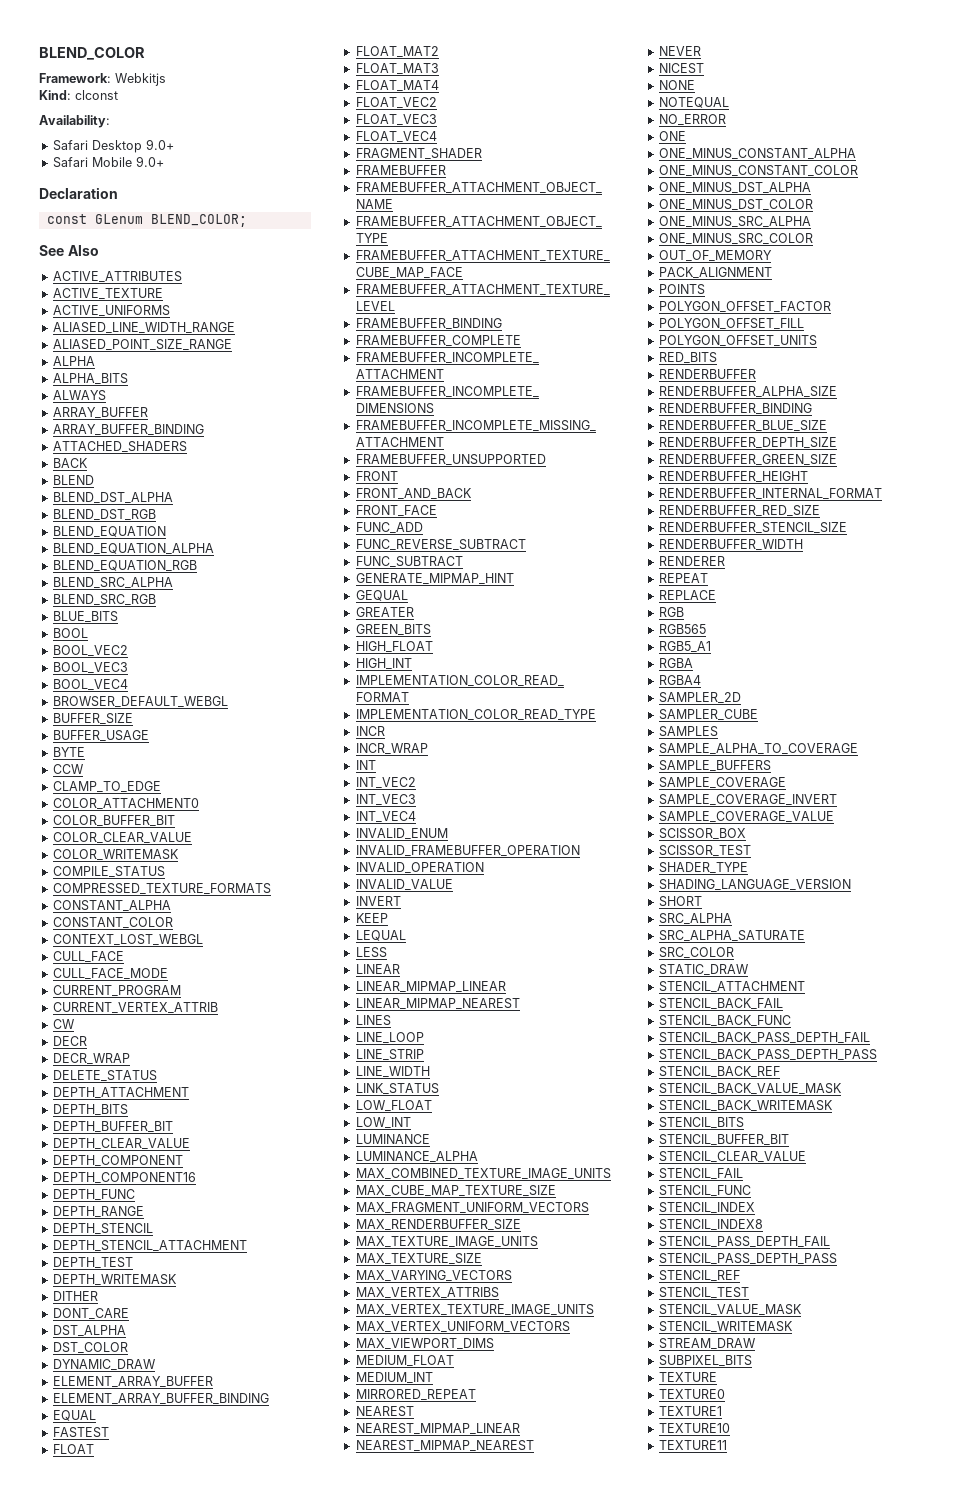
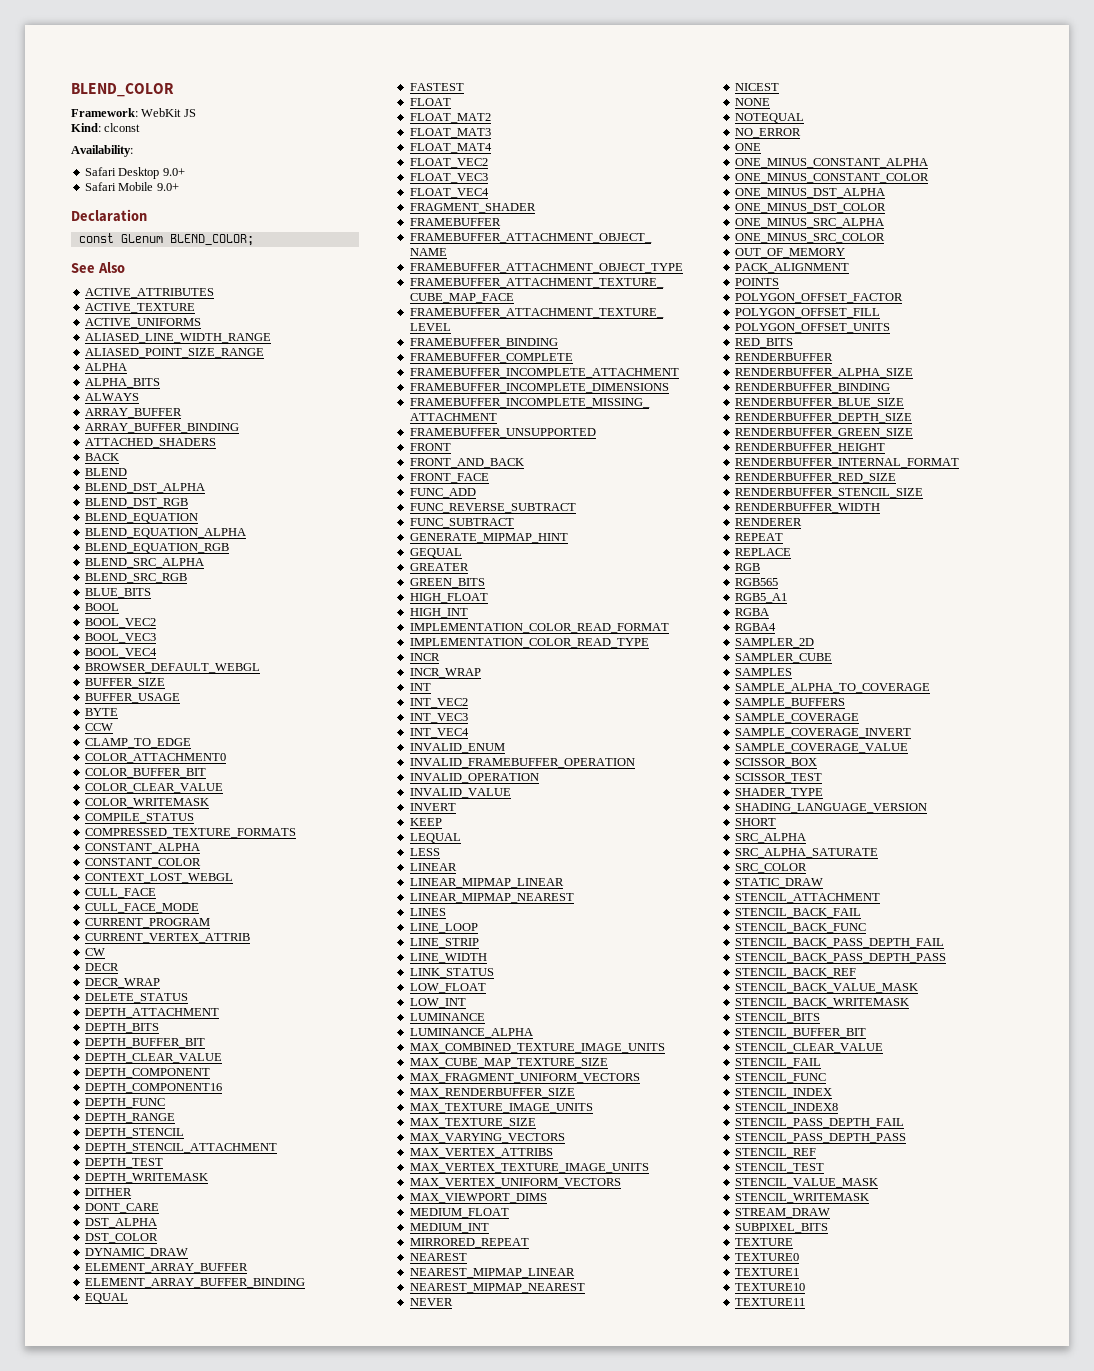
[115,73,166,86] Webkitjs -> [141,108,196,117] WebKit JS

